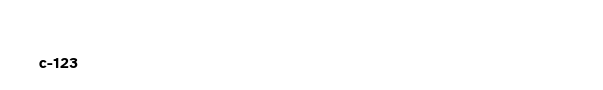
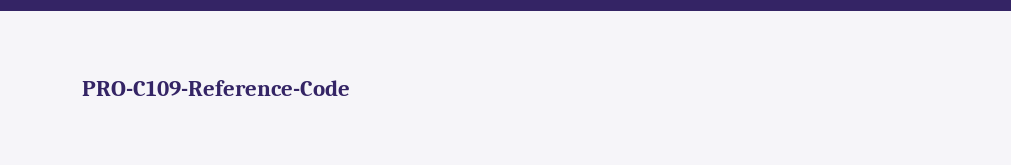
[39,58,78,68] c-123 -> [82,80,350,96] PRO-C109-Reference-Code

